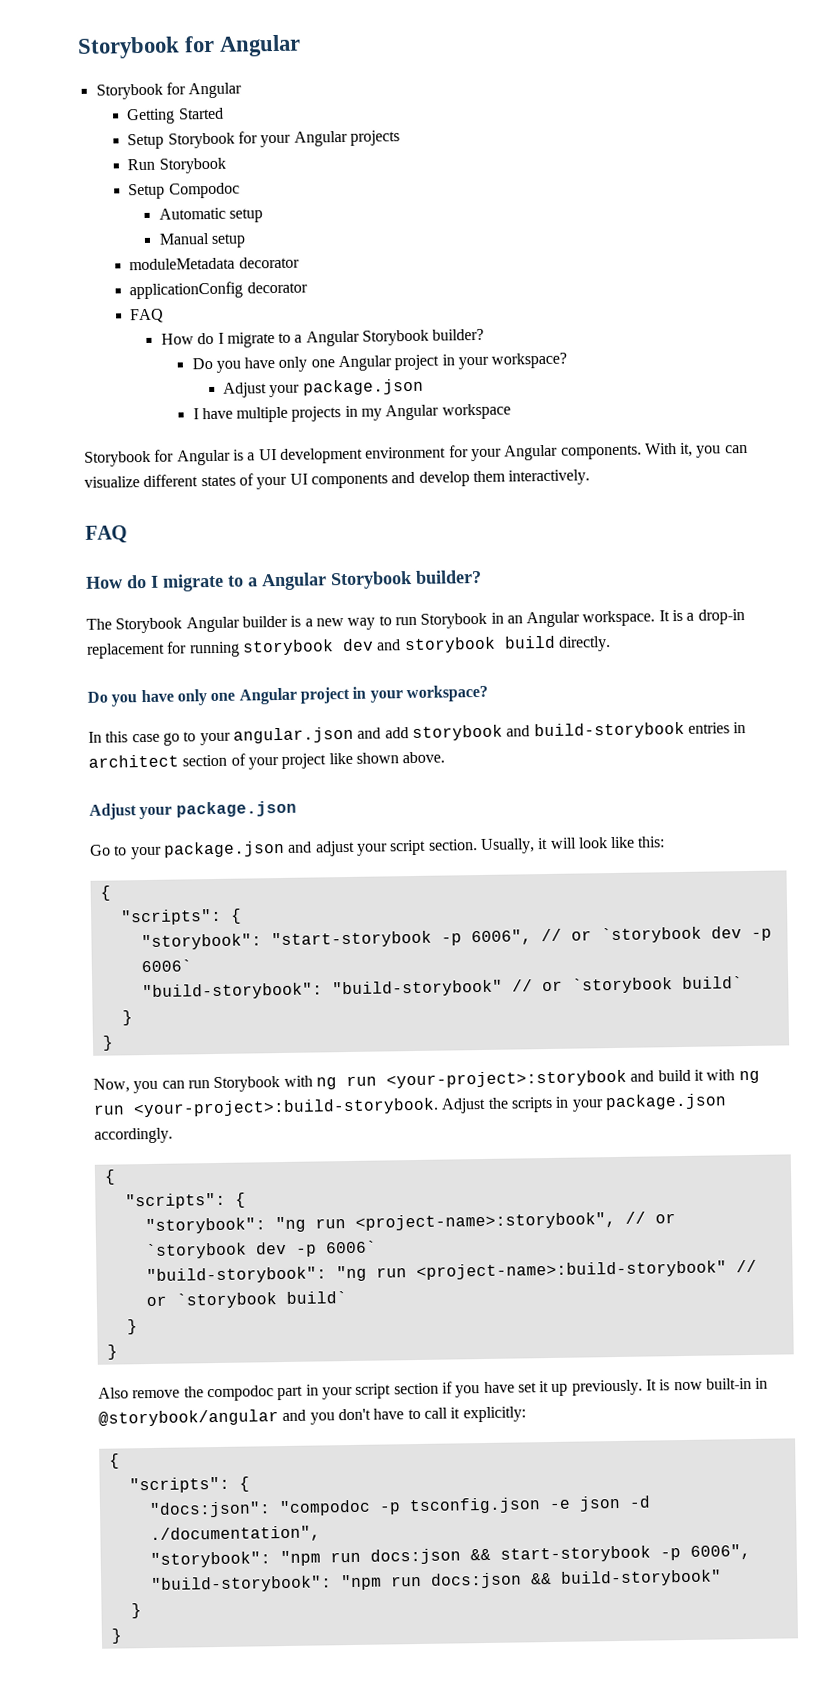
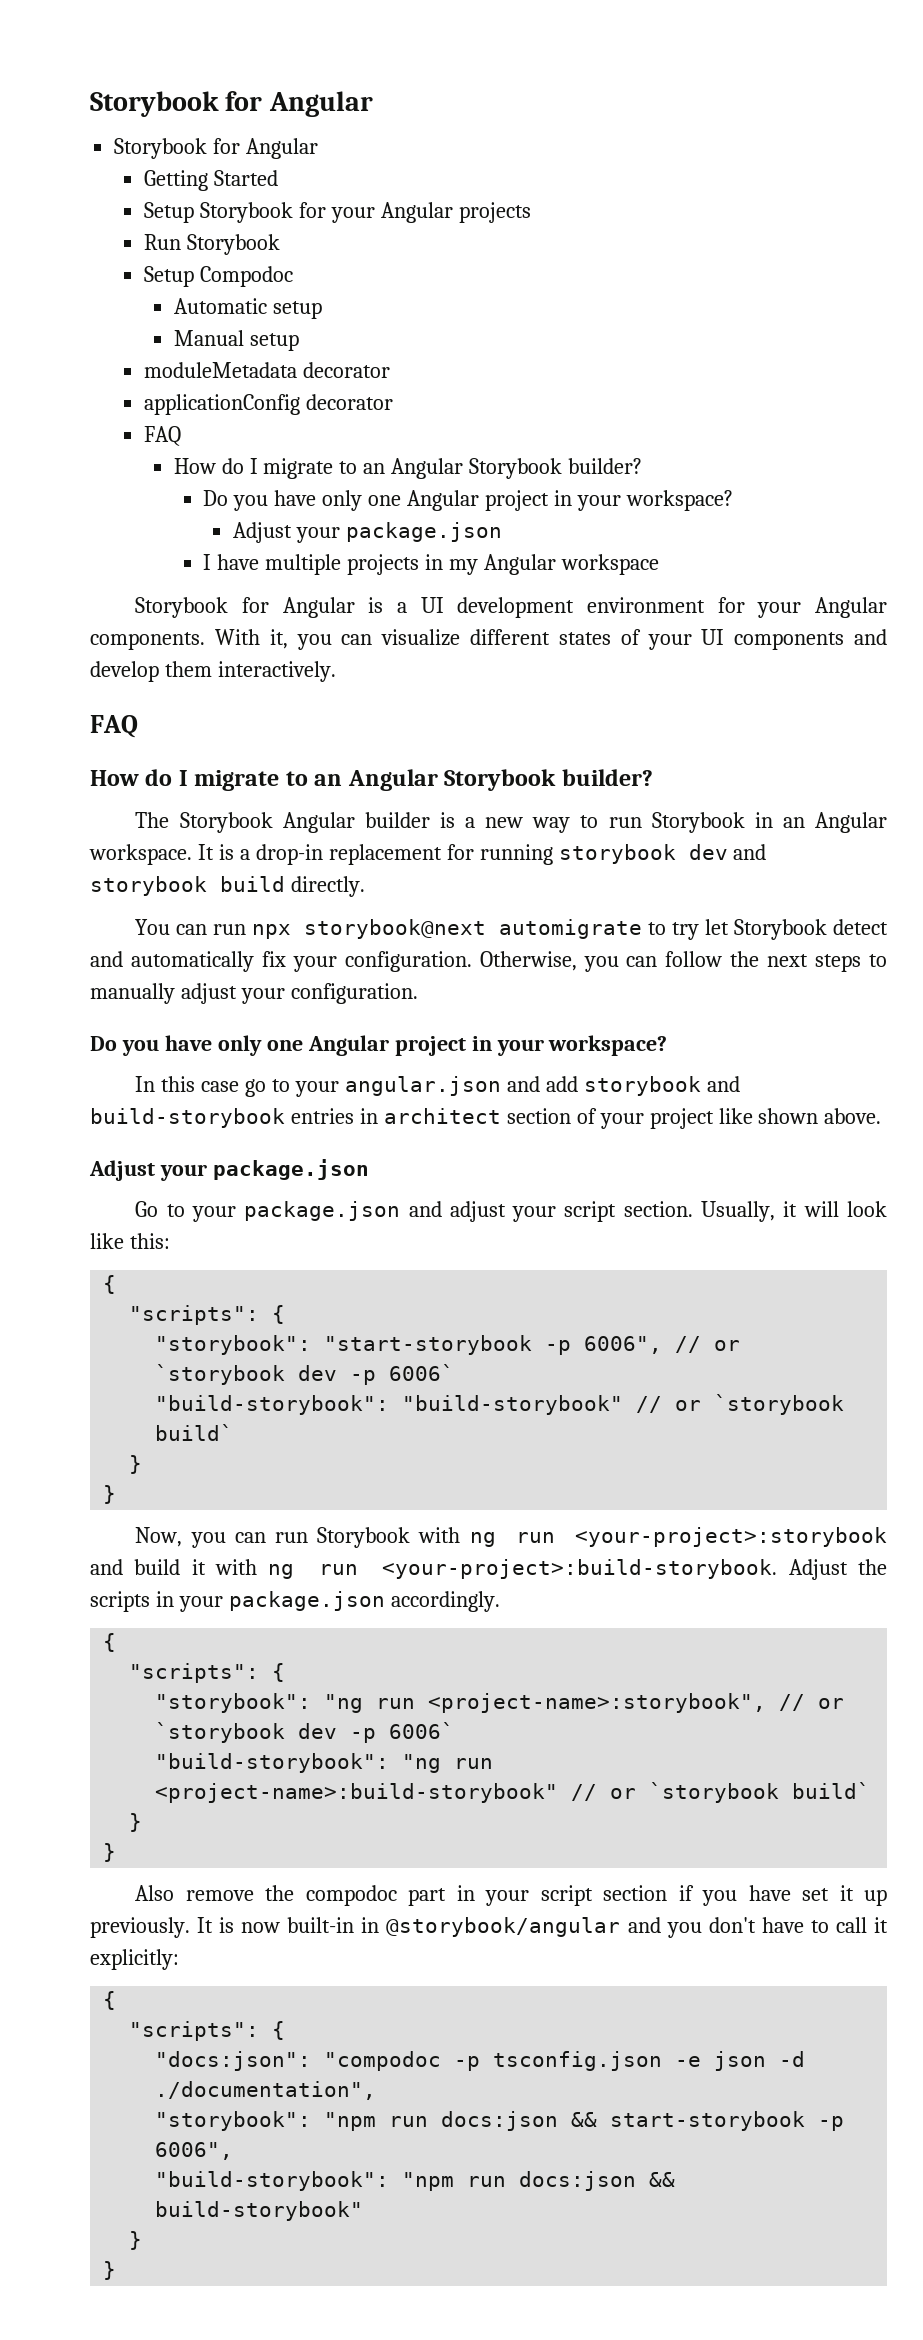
[294,334,303,343] a -> [363,463,386,474] an
[248,577,258,587] a -> [314,774,343,786] an
(611, 644) none -> [135,919,888,940] [90,951,887,972] [90,983,418,1004] // You can run npx storybook@next automigrate to try let Storybook detect and automatically fix your configuration. Otherwise, you can follow the next steps to manually adjust your configuration.

